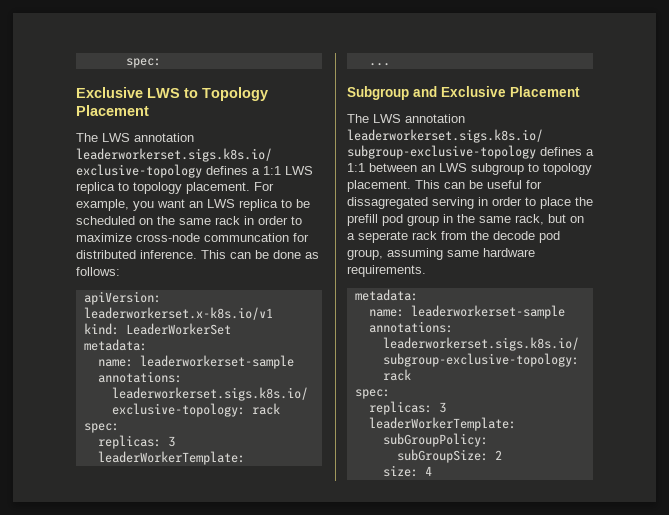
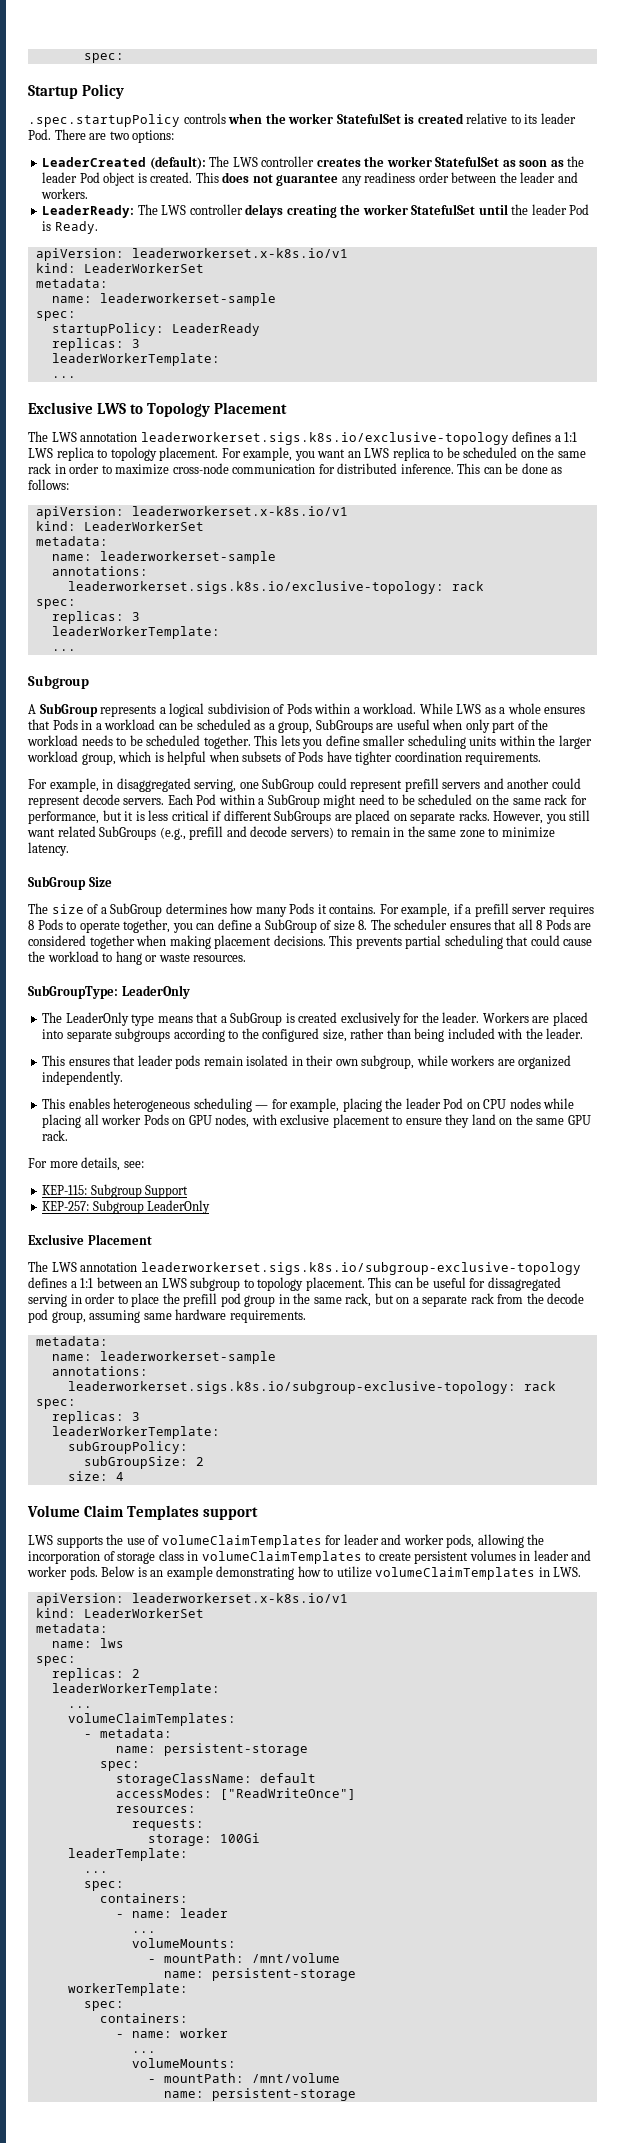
[125,58,161,68] spec: -> [83,53,124,63] [28,84,125,99] [28,113,576,127] [28,129,175,143] [42,156,585,170] [42,172,578,186] [41,188,89,199] [42,204,590,218] [42,221,98,234] [35,248,348,261] [35,263,204,273] [35,278,108,288] [51,293,276,306] [35,311,76,321] [51,323,260,336] [51,338,140,351] [51,353,220,366] [51,376,76,378] spec: // Startup Policy // .spec.startupPolicy controls when the worker StatefulSet is created relative to its leader Pod. There are two options: // LeaderCreated (default): The LWS controller creates the worker StatefulSet as soon as the leader Pod object is created. This does not guarantee any readiness order between the leader and workers. // LeaderReady: The LWS controller delays creating the worker StatefulSet until the leader Pod is Ready. // apiVersion: leaderworkerset.x-k8s.io/v1 // kind: LeaderWorkerSet // metadata: // name: leaderworkerset-sample // spec: // startupPolicy: LeaderReady // replicas: 3 // leaderWorkerTemplate: // ...
[204,233,289,242] communcation -> [232,464,316,474] communication
[413,86,437,97] and -> [28,703,586,717] [28,719,549,733] [27,735,592,749] [27,751,542,765] [28,778,581,792] [28,794,587,808] [28,810,591,824] [27,826,555,840] [28,842,69,856] [28,876,112,890] [28,903,594,917] [28,919,592,933] [28,935,593,949] [28,951,247,965] [28,985,190,999] [42,1012,588,1026] [42,1028,584,1042] [42,1055,572,1069] [42,1071,124,1085] [42,1098,575,1112] [42,1114,591,1128] [42,1130,69,1141] [28,1157,144,1171] [42,1184,189,1198] [42,1200,211,1214] // A SubGroup represents a logical subdivision of Pods within a workload. While LWS as a whole ensures that Pods in a workload can be scheduled as a group, SubGroups are useful when only part of the workload needs to be scheduled together. This lets you define smaller scheduling units within the larger workload group, which is helpful when subsets of Pods have tighter coordination requirements. // For example, in disaggregated serving, one SubGroup could represent prefill servers and another could represent decode servers. Each Pod within a SubGroup might need to be scheduled on the same rack for performance, but it is less critical if different SubGroups are placed on separate racks. However, you still want related SubGroups (e.g., prefill and decode servers) to remain in the same zone to minimize latency. // SubGroup Size // The size of a SubGroup determines how many Pods it contains. For example, if a prefill server requires 8 Pods to operate together, you can define a SubGroup of size 8. The scheduler ensures that all 8 Pods are considered together when making placement decisions. This prevents partial scheduling that could cause the workload to hang or waste resources. // SubGroupType: LeaderOnly // The LeaderOnly type means that a SubGroup is created exclusively for the leader. Workers are placed into separate subgroups according to the configured size, rather than being included with the leader. // This ensures that leader pods remain isolated in their own subgroup, while workers are organized independently. // This enables heterogeneous scheduling — for example, placing the leader Pod on CPU nodes while placing all worker Pods on GPU nodes, with exclusive placement to ensure they land on the same GPU rack. // For more details, see: // KEP-115: Subgroup Support // KEP-257: Subgroup LeaderOnly //
[358,231,408,243] seperate -> [422,1295,468,1307] separate
(432, 471) none -> [27,1505,259,1520] [28,1534,545,1548] [28,1550,592,1564] [27,1566,582,1580] [35,1593,348,1606] [35,1608,204,1618] [35,1623,108,1633] [51,1638,124,1648] [35,1656,76,1666] [51,1668,140,1681] [51,1683,220,1696] [67,1706,92,1708] [67,1713,236,1726] [83,1728,172,1738] [115,1743,308,1756] [99,1761,140,1771] [115,1773,316,1786] [115,1788,356,1800] [115,1806,196,1813] [131,1819,204,1831] [147,1833,260,1846] [67,1848,188,1861] [83,1871,108,1873] [83,1881,124,1891] [99,1893,188,1903] [115,1908,228,1918] [131,1931,156,1933] [131,1938,236,1948] [147,1953,340,1963] [163,1968,356,1981] [67,1983,188,1996] [83,2001,124,2011] [99,2013,188,2023] [115,2028,228,2038] [131,2051,156,2053] [131,2058,236,2068] [147,2073,340,2083] [163,2088,356,2101] // Volume Claim Templates support // LWS supports the use of volumeClaimTemplates for leader and worker pods, allowing the incorporation of storage class in volumeClaimTemplates to create persistent volumes in leader and worker pods. Below is an example demonstrating how to utilize volumeClaimTemplates in LWS. // apiVersion: leaderworkerset.x-k8s.io/v1 // kind: LeaderWorkerSet // metadata: // name: lws // spec: // replicas: 2 // leaderWorkerTemplate: // ... // volumeClaimTemplates: // - metadata: // name: persistent-storage // spec: // storageClassName: default // accessModes: ["ReadWriteOnce"] // resources: // requests: // storage: 100Gi // leaderTemplate: // ... // spec: // containers: // - name: leader // ... // volumeMounts: // - mountPath: /mnt/volume // name: persistent-storage // workerTemplate: // spec: // containers: // - name: worker // ... // volumeMounts: // - mountPath: /mnt/volume // name: persistent-storage

